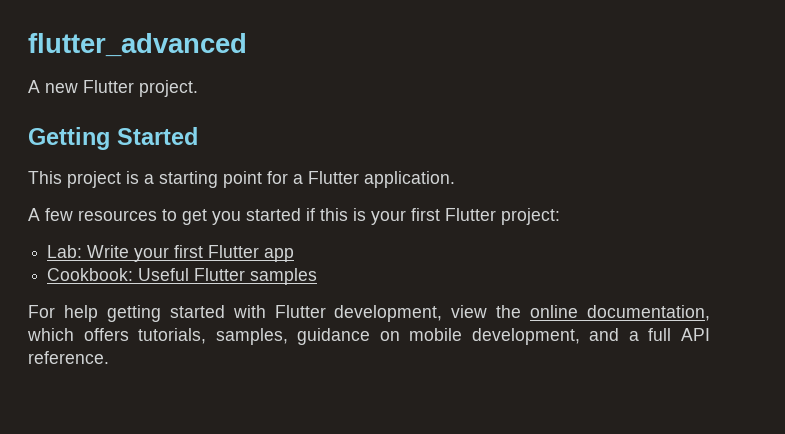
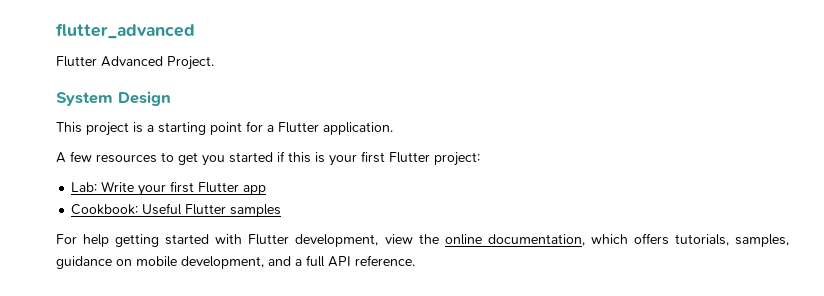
[28,80,198,97] [28,127,198,150] A new Flutter project. // Getting Started -> [56,56,214,70] [56,91,171,106] Flutter Advanced Project. // System Design

